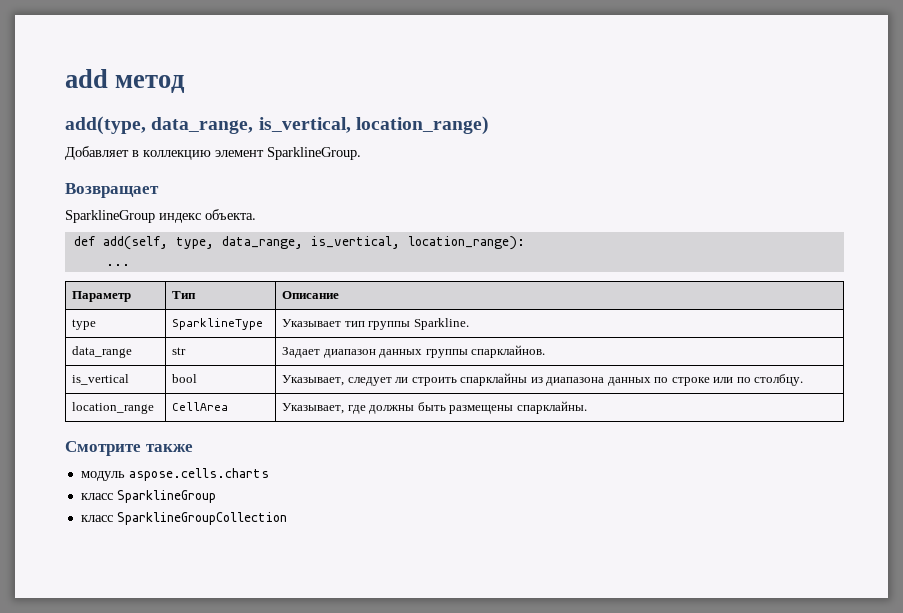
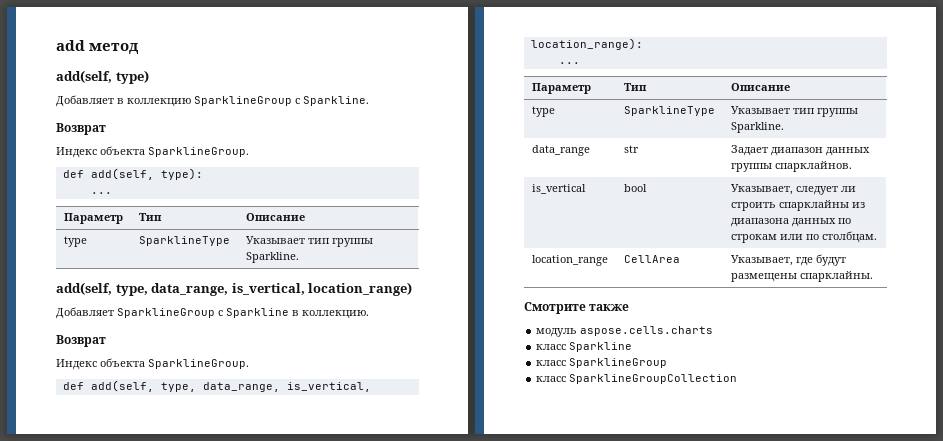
[65,116,489,135] [65,146,361,160] [65,183,159,198] [65,209,256,223] add(type, data_range, is_vertical, location_range) // Добавляет в коллекцию элемент SparklineGroup. // Возвращает // SparklineGroup индекс объекта. -> [56,70,149,84] [56,95,369,107] [56,123,106,135] [56,146,249,158] [62,168,203,180] [90,192,112,194] [63,213,123,224] [138,213,162,221] [245,213,305,221] [63,236,87,247] [138,236,230,246] [245,236,373,247] [245,252,299,263] [56,282,413,296] [56,307,369,319] [56,335,106,347] [56,358,249,370] add(self, type) // Добавляет в коллекцию SparklineGroup с Sparkline. // Возврат // Индекс объекта SparklineGroup. // def add(self, type): // ... // Параметр | Тип | Описание // type | SparklineType | Указывает тип группы Sparkline. // add(self, type, data_range, is_vertical, location_range) // Добавляет SparklineGroup с Sparkline в коллекцию. // Возврат // Индекс объекта SparklineGroup.
[671,377,710,386] строке -> [730,234,777,243] строкам
[754,374,804,386] столбцу. -> [821,231,877,243] столбцам.
[369,402,446,414] должны быть -> [815,254,846,266] будут
(269, 474) none -> [536,342,633,352] // класс Sparkline

